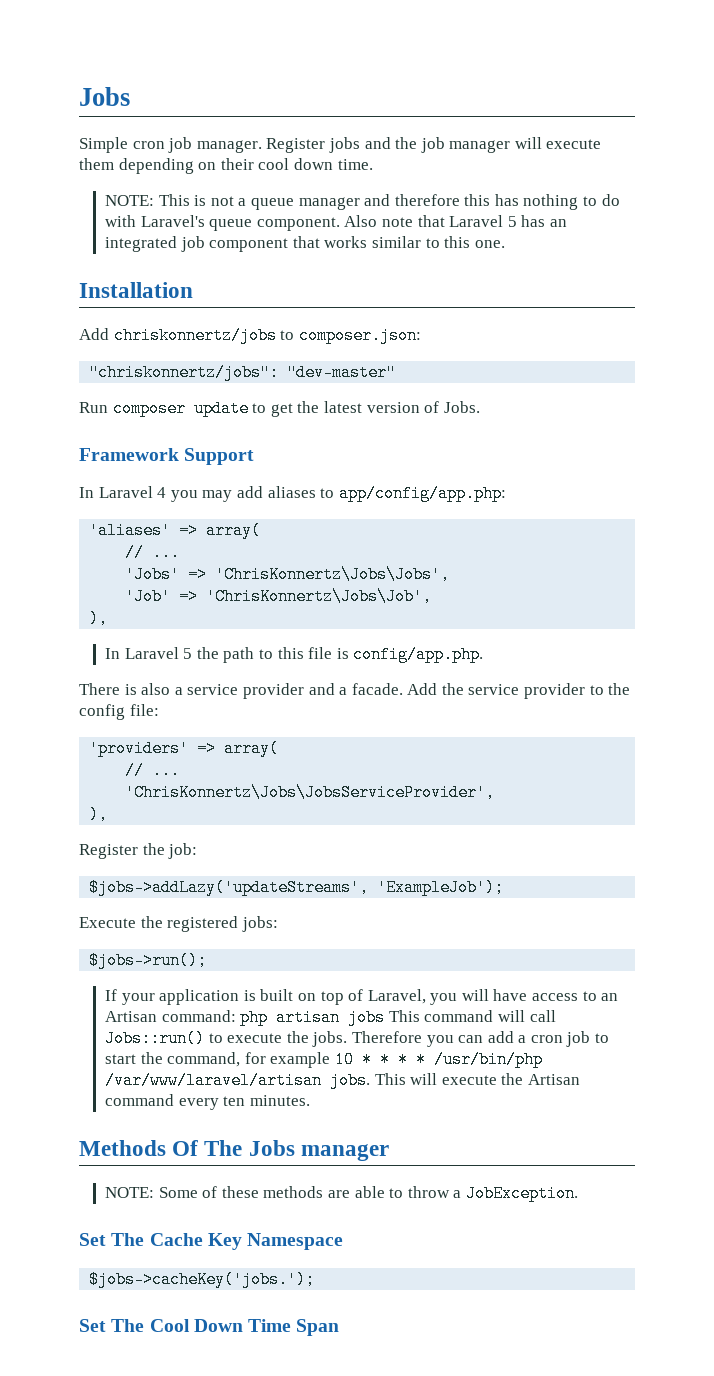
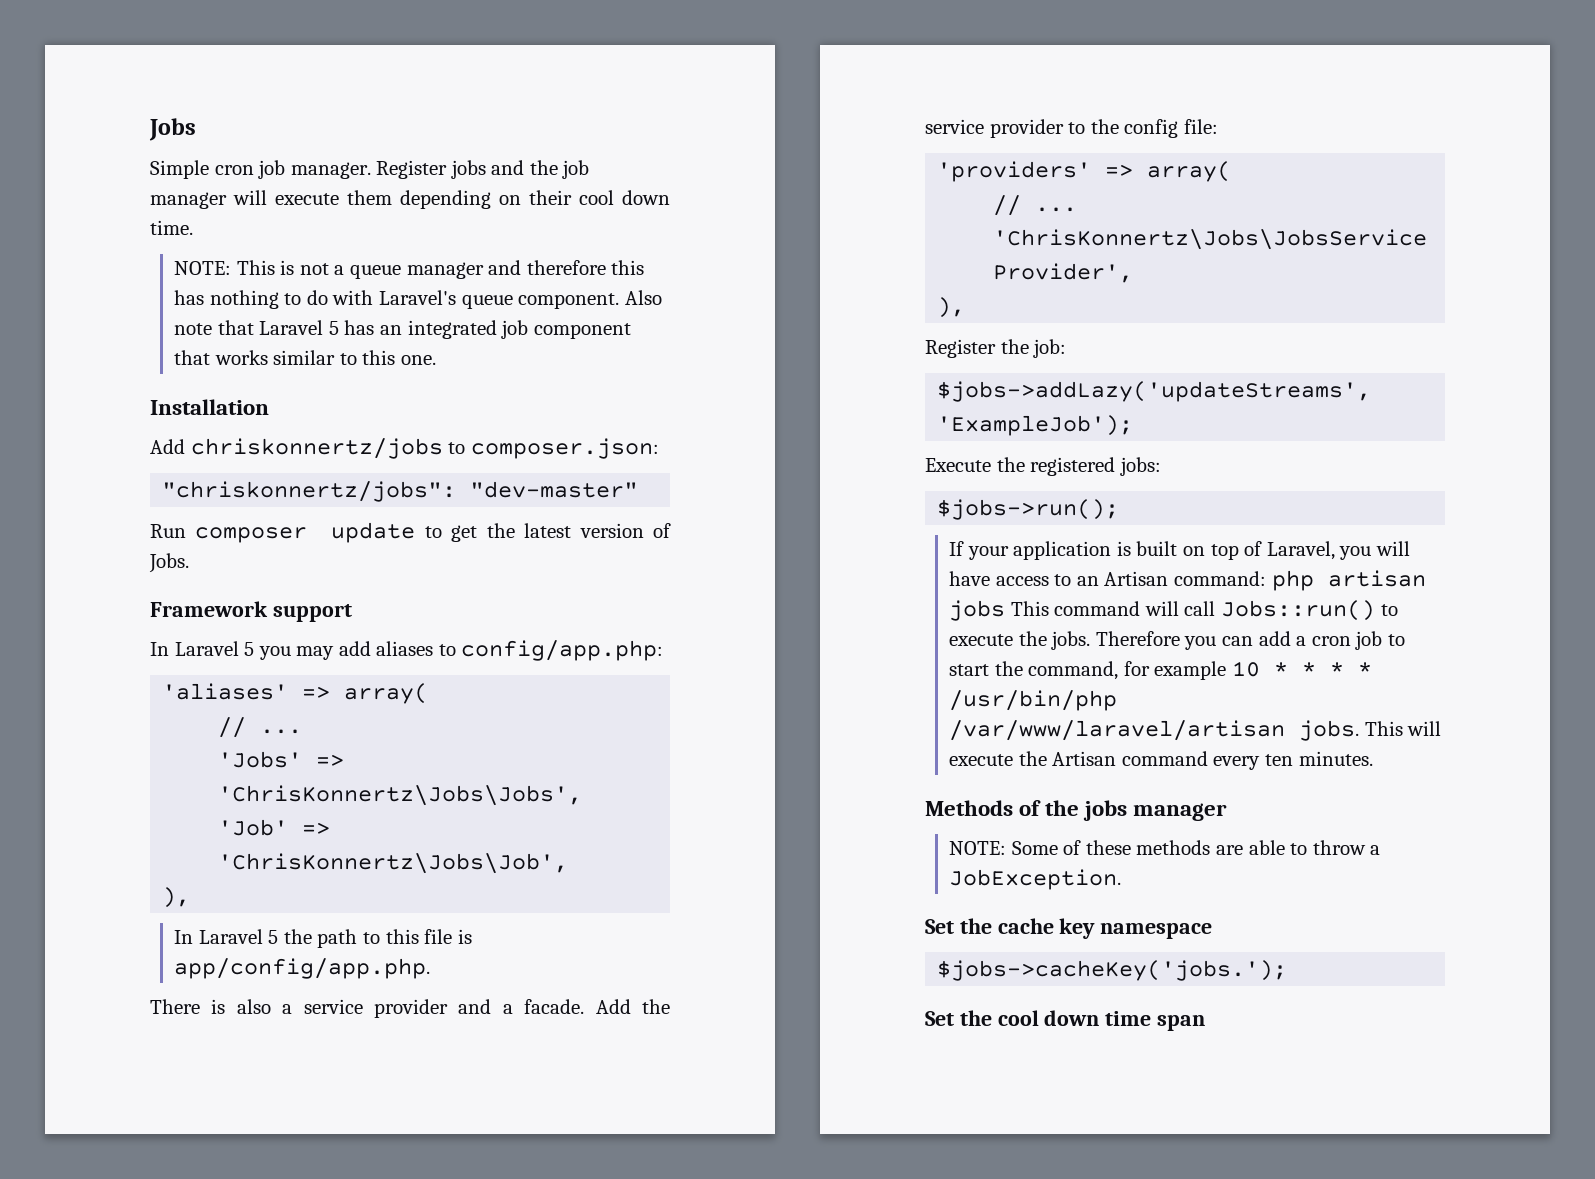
[184,448,255,465] [79,486,167,498] Support // In Laravel 4 -> [272,604,352,622] [150,641,255,656] support // In Laravel 5
[338,485,506,502] app/config/app.php: -> [461,640,664,661] config/app.php:
[353,646,484,663] config/app.php. -> [174,958,431,979] app/config/app.php.
[172,1140,295,1156] Of The Jobs -> [1019,800,1128,821] of the jobs
[111,1233,344,1250] [89,1271,316,1288] [79,1319,340,1336] The Cache Key Namespace // $jobs->cacheKey('jobs.'); // Set The Cool Down Time Span -> [959,918,1213,939] [937,960,1288,981] [925,1010,1206,1031] the cache key namespace // $jobs->cacheKey('jobs.'); // Set the cool down time span

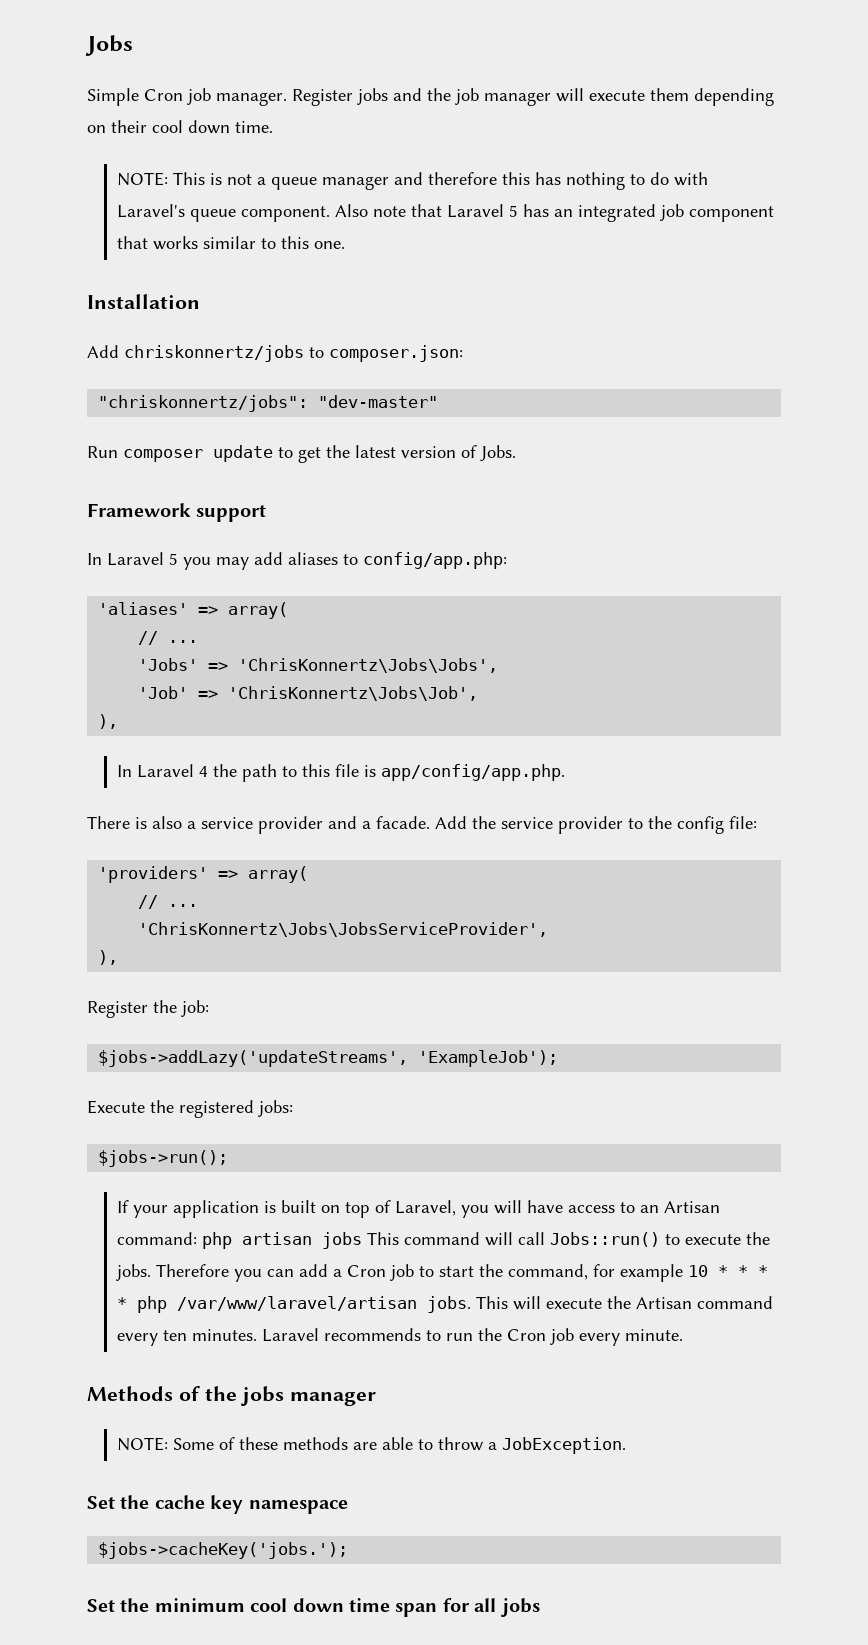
[214,165,254,175] cron -> [144,89,183,101] Cron
[268,930,279,944] 5 -> [199,766,209,777] 4
[1311,636,1351,646] cron -> [347,1265,387,1277] Cron
[949,690,1118,711] /usr/bin/php -> [137,1296,168,1313] php
(1373, 758) none -> [262,1328,684,1346] Laravel recommends to run the Cron job every minute.
(992, 1018) none -> [154,1598,245,1612] minimum
(1206, 1023) none -> [442,1598,540,1617] for all jobs

